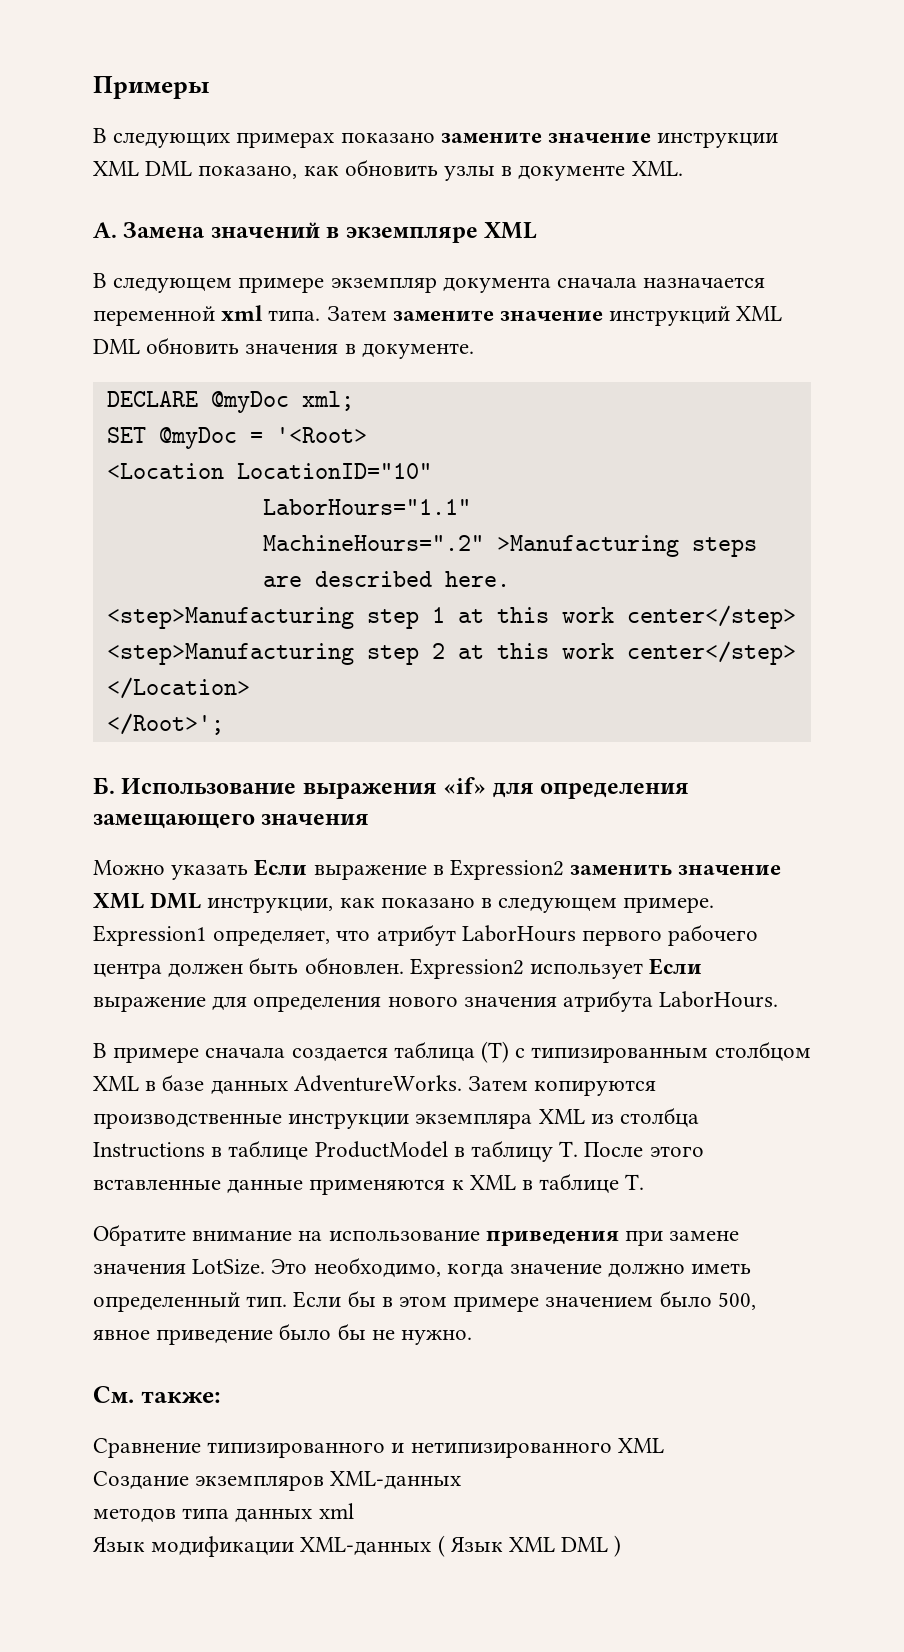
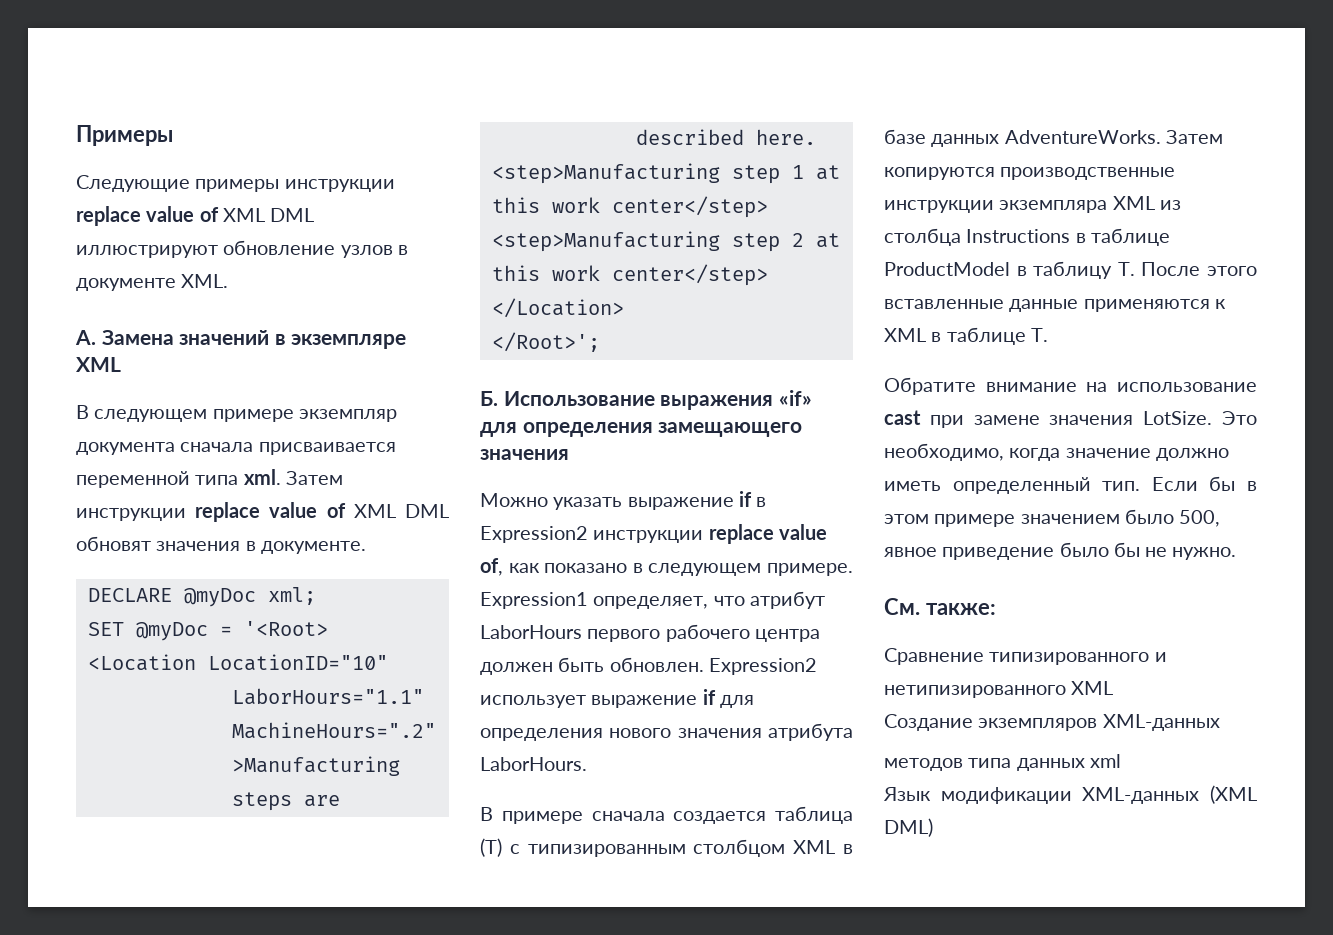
[93,128,779,148] [93,159,496,181] В следующих примерах показано замените значение инструкции XML DML показано, как обновить узлы -> [76,175,395,192] [76,206,315,226] [76,240,393,258] Следующие примеры инструкции replace value of XML DML иллюстрируют обновление узлов
[643,277,766,288] [93,305,783,326] [93,337,240,354] назначается переменной xml типа. Затем замените значение инструкций XML DML обновить -> [258,442,396,455] [76,469,343,488] [76,502,449,522] [76,536,151,551] присваивается переменной типа xml. Затем инструкции replace value of XML DML обновят
[254,859,782,880] [93,892,334,913] Если выражение в Expression2 заменить значение XML DML инструкции, -> [627,491,767,510] [480,524,827,544] [480,558,503,576] выражение if в Expression2 инструкции replace value of,
[649,958,703,975] [93,996,206,1012] Если выражение -> [591,689,716,708] выражение if
[485,1230,619,1246] приведения -> [884,410,921,425] cast
[437,1535,622,1557] ( Язык XML DML ) -> [1210,785,1257,804] [884,818,933,837] (XML DML)

